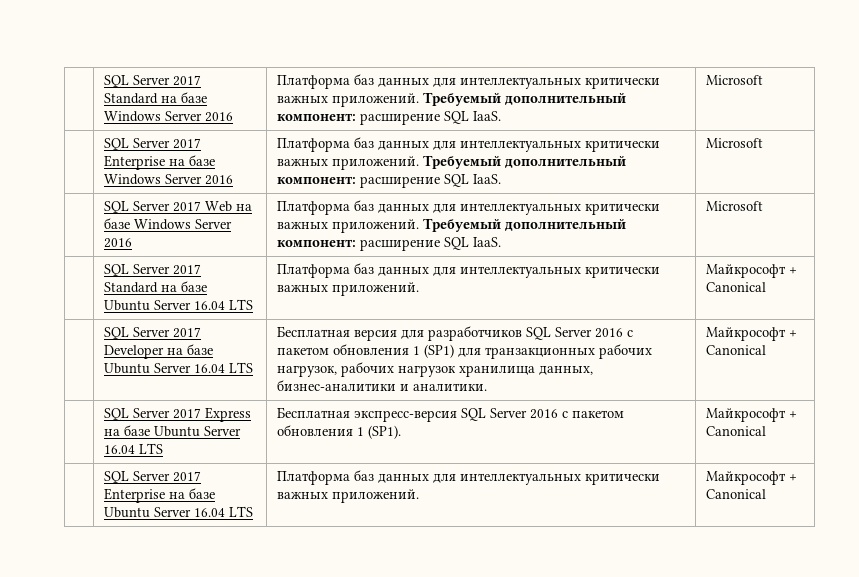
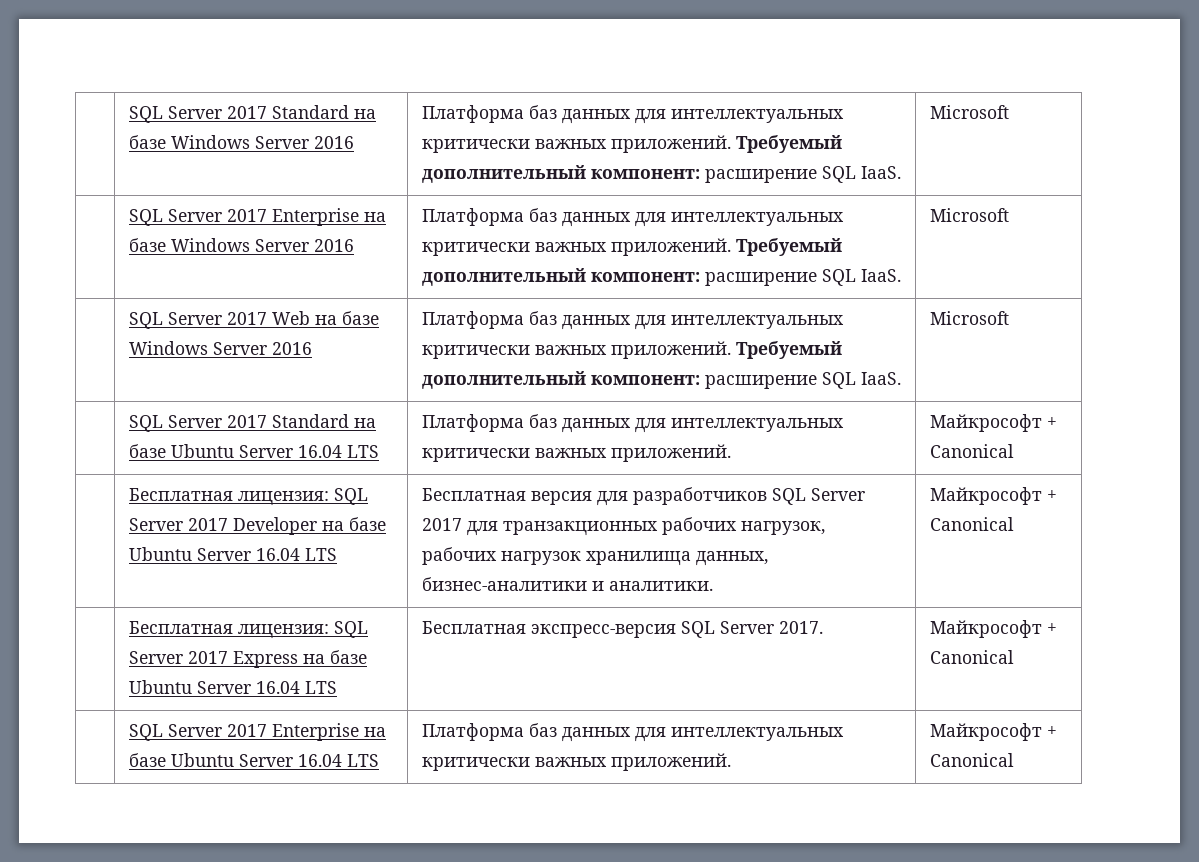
(766, 287) none -> [128,488,329,506] Бесплатная лицензия:
[594,328,633,338] [276,344,454,358] 2016 с пакетом обновления 1 (SP1) -> [421,518,462,531] 2017
(766, 350) none -> [128,621,329,639] Бесплатная лицензия:
[529,409,624,419] [276,425,401,439] 2016 с пакетом обновления 1 (SP1). -> [778,621,823,634] 2017.

